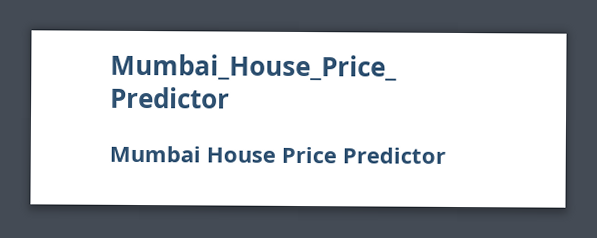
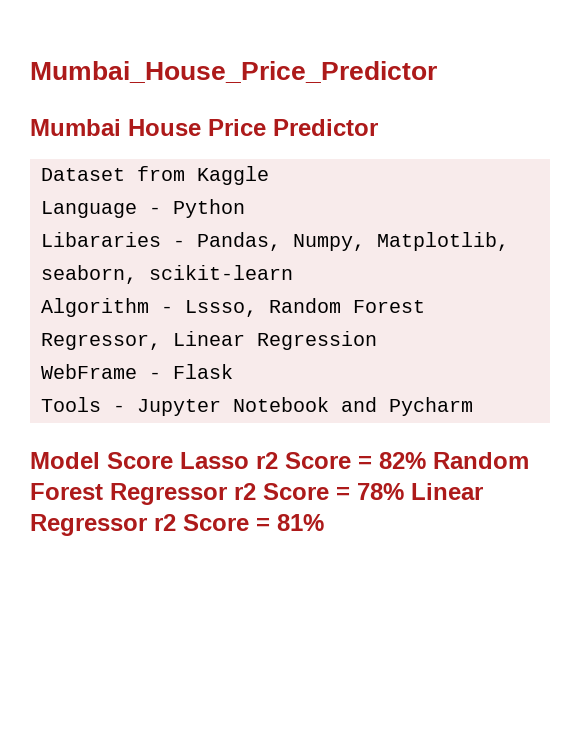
(446, 155) none -> [41,166,270,185] [41,199,246,218] [41,232,510,251] [41,265,294,284] [41,298,426,317] [41,331,378,350] [41,364,234,379] [41,397,474,416] [30,452,529,469] [30,483,483,505] [30,514,324,536] // Dataset from Kaggle // Language - Python // Libararies - Pandas, Numpy, Matplotlib, seaborn, scikit-learn // Algorithm - Lssso, Random Forest Regressor, Linear Regression // WebFrame - Flask // Tools - Jupyter Notebook and Pycharm // Model Score Lasso r2 Score = 82% Random Forest Regressor r2 Score = 78% Linear Regressor r2 Score = 81%

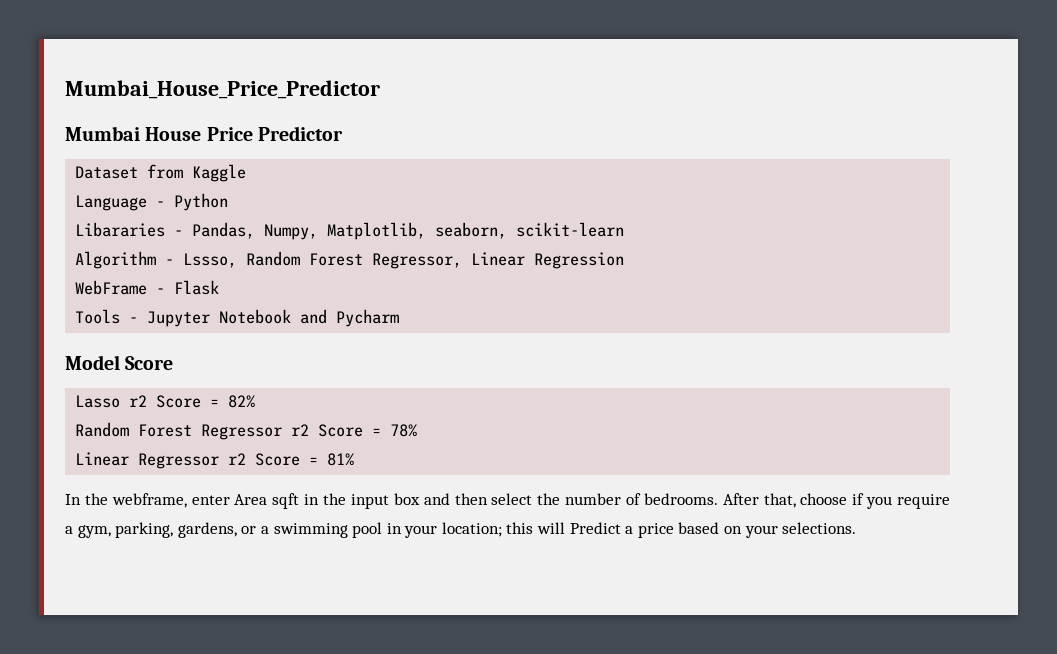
(173, 460) none -> (174, 363) //
(426, 460) none -> (256, 401) //
(404, 491) none -> (418, 430) //
(324, 522) none -> [65,493,951,509] [65,522,857,538] // In the webframe, enter Area sqft in the input box and then select the number of bedrooms. After that, choose if you require a gym, parking, gardens, or a swimming pool in your location; this will Predict a price based on your selections.

